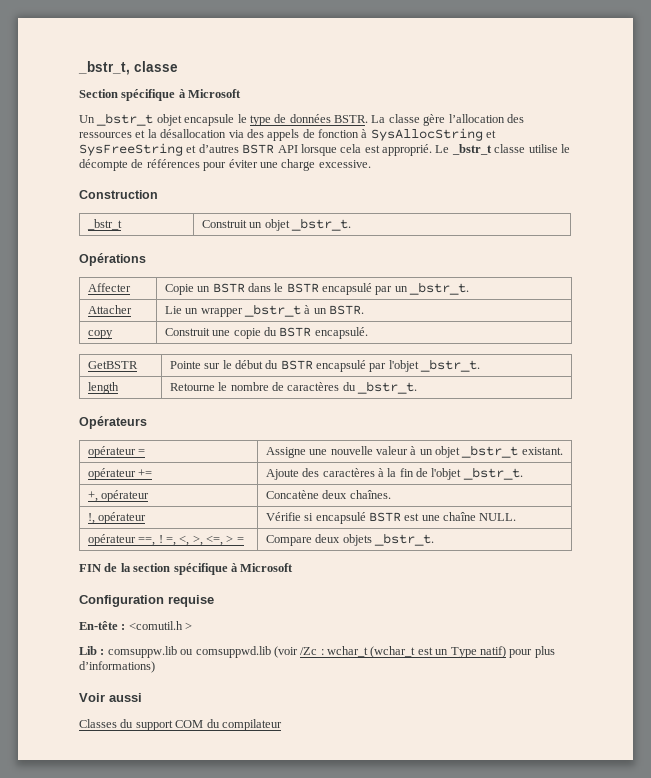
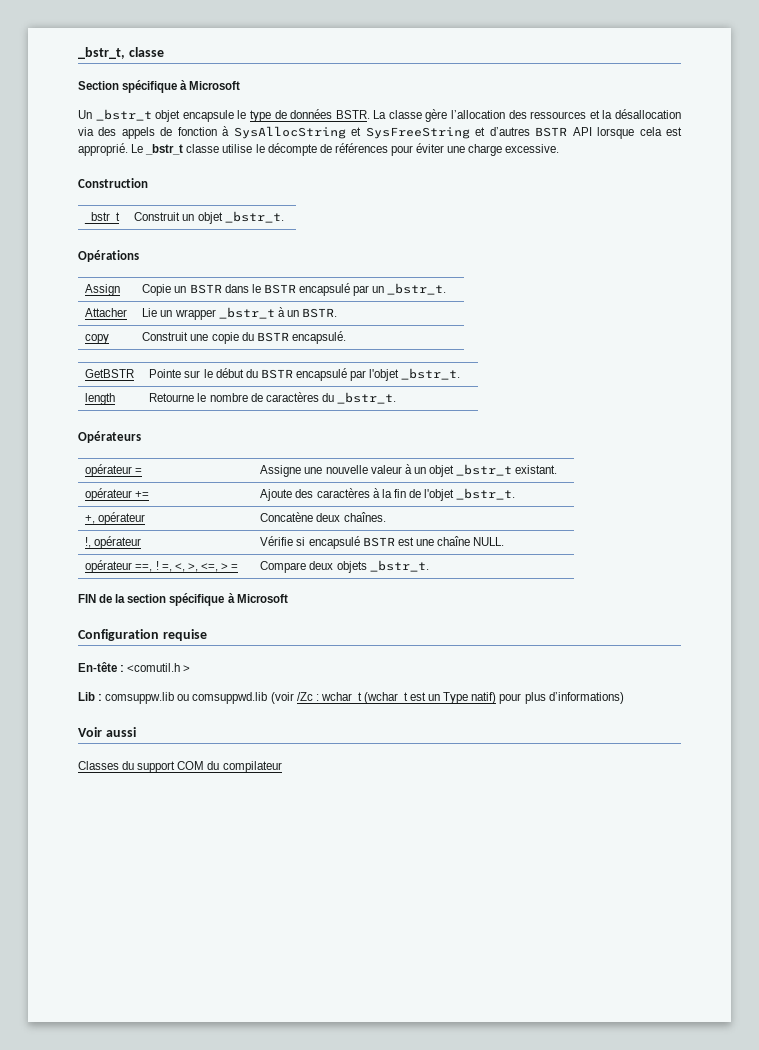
[87,283,131,292] Affecter -> [85,284,121,296] Assign

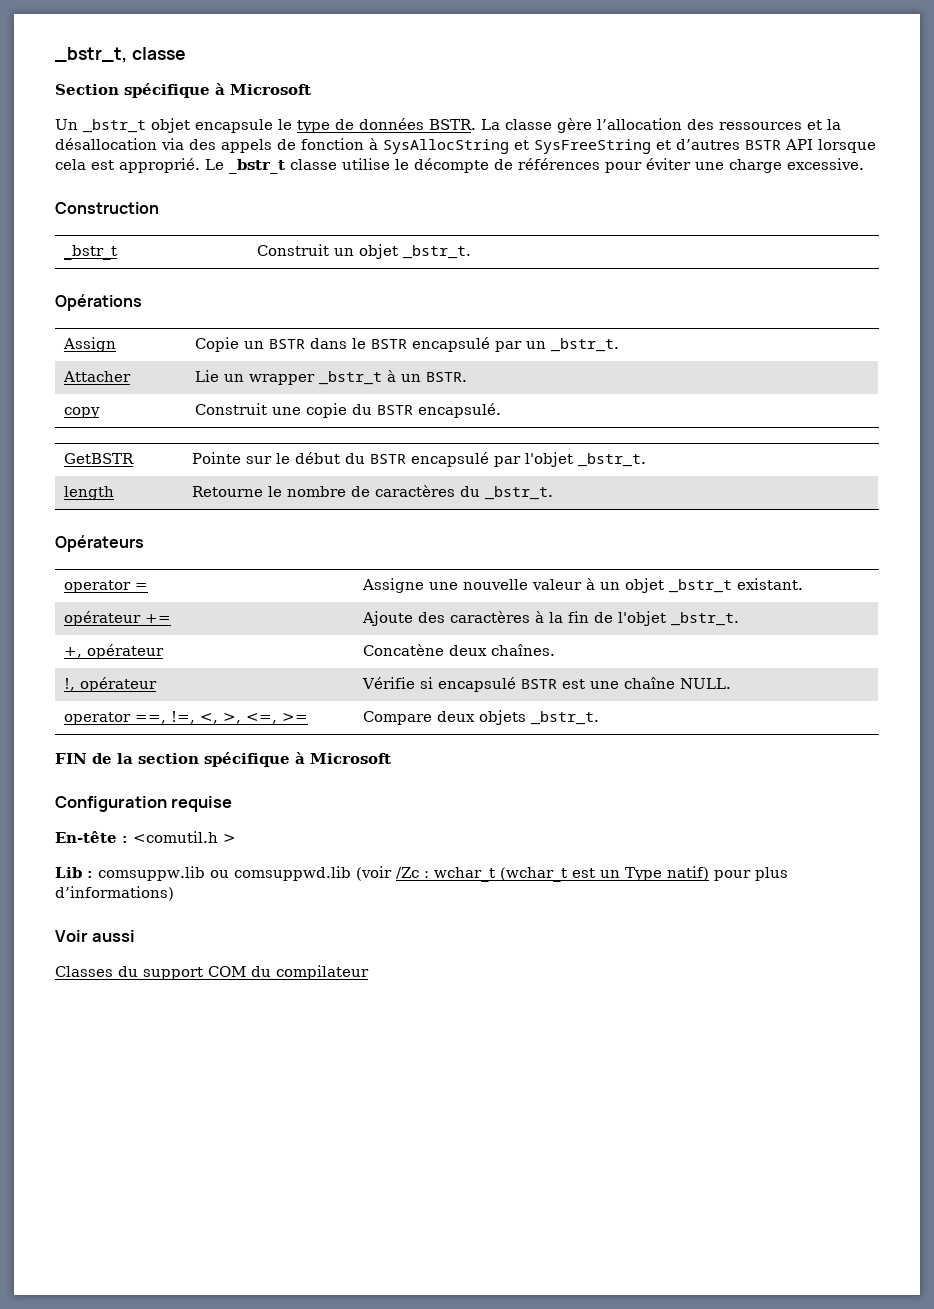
[85,464,133,477] opérateur -> [63,580,131,593] operator
[85,560,172,573] opérateur ==, ! =, -> [63,711,195,725] operator ==, !=,
[221,563,239,570] > = -> [281,713,308,722] >=

